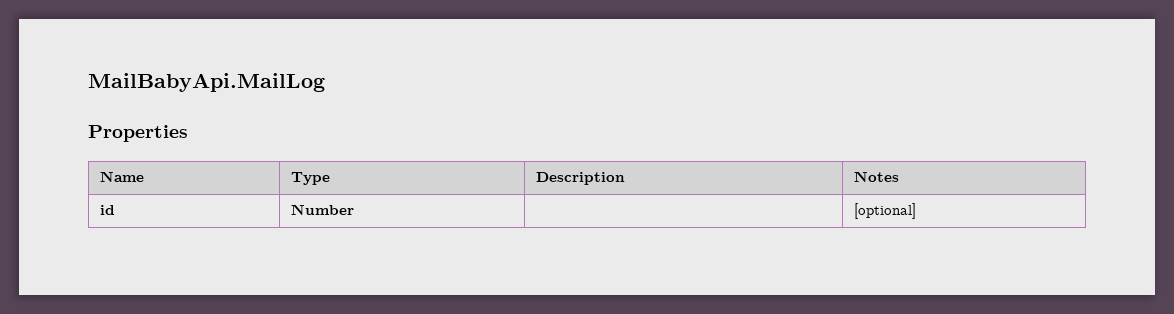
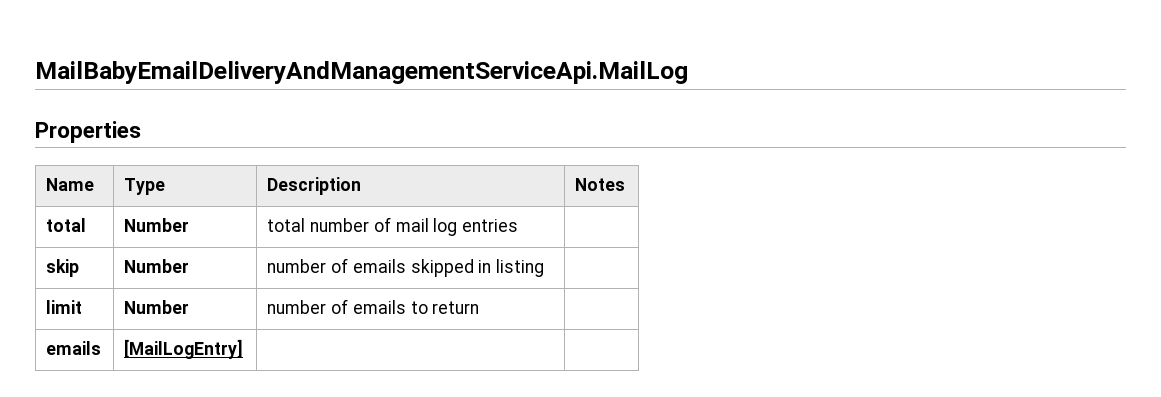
[88,73,325,92] MailBabyApi.MailLog -> [35,61,688,84] MailBabyEmailDeliveryAndManagementServiceApi.MailLog
[99,205,115,215] [290,204,354,215] [853,203,916,219] id | Number | | [optional] -> [46,218,87,232] [124,218,190,232] [267,217,519,236] [46,259,80,277] [124,259,190,273] [267,258,545,277] [46,300,83,314] [124,300,190,314] [267,299,480,314] [46,341,102,355] [124,339,244,359] total | Number | total number of mail log entries | // skip | Number | number of emails skipped in listing | // limit | Number | number of emails to return | // emails | [MailLogEntry] | |

